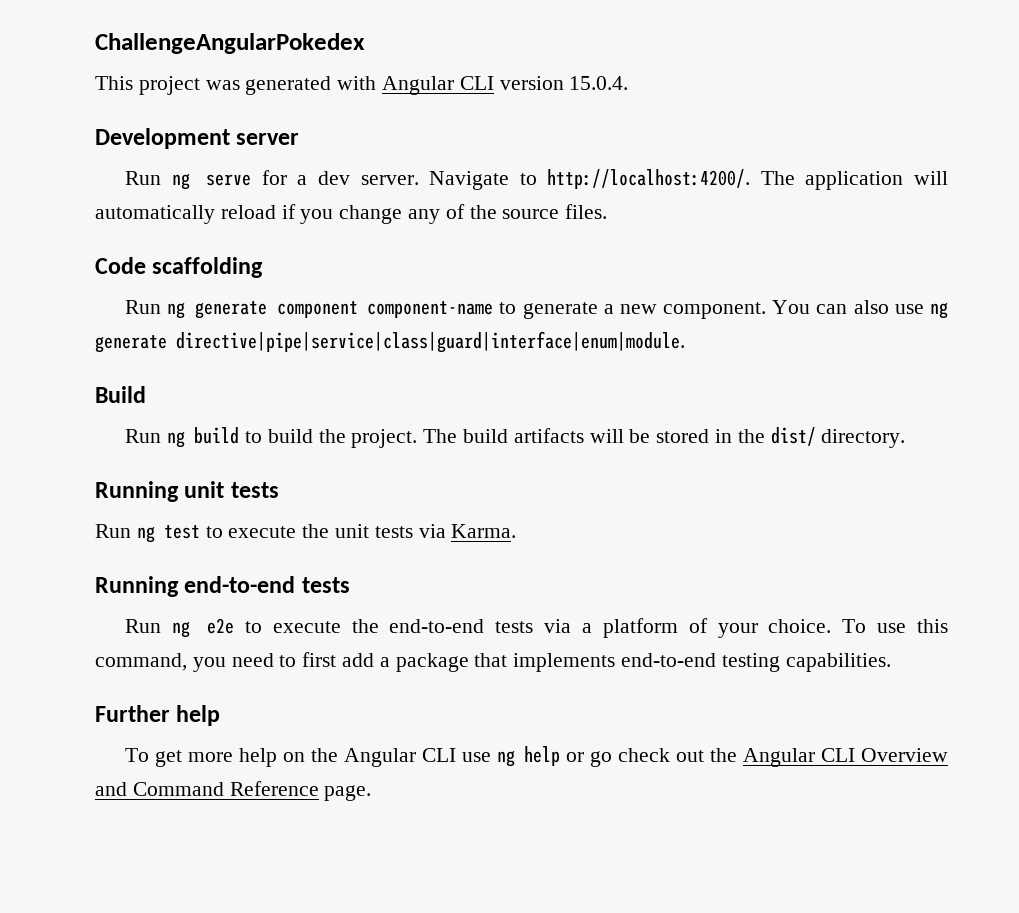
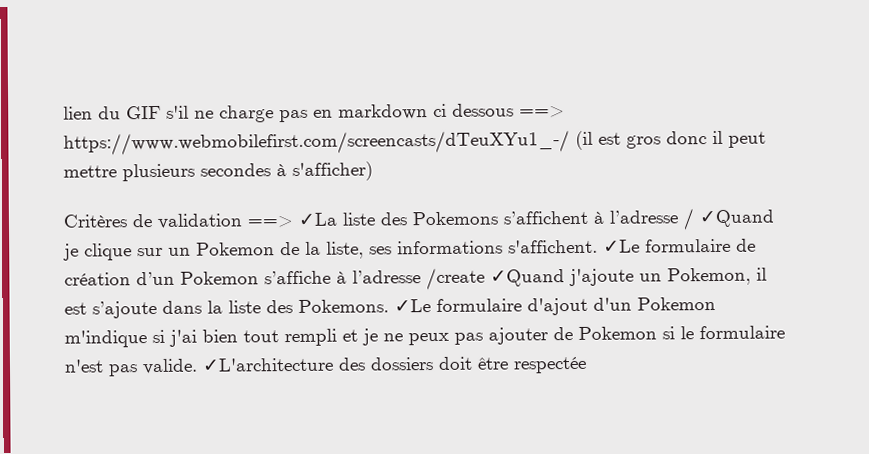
[95,33,365,54] [95,76,629,95] [95,128,300,149] [125,169,948,190] [95,204,608,224] [95,257,264,278] [125,300,948,319] [95,331,685,353] [95,386,146,403] [125,427,906,448] [95,481,279,502] [95,524,517,543] [95,576,350,597] [125,618,948,638] [95,652,891,672] [95,705,221,726] [125,746,948,767] [95,781,372,801] ChallengeAngularPokedex // This project was generated with Angular CLI version 15.0.4. // Development server // Run ng serve for a dev server. Navigate to http://localhost:4200/. The application will automatically reload if you change any of the source files. // Code scaffolding // Run ng generate component component-name to generate a new component. You can also use ng generate directive|pipe|service|class|guard|interface|enum|module. // Build // Run ng build to build the project. The build artifacts will be stored in the dist/ directory. // Running unit tests // Run ng test to execute the unit tests via Karma. // Running end-to-end tests // Run ng e2e to execute the end-to-end tests via a platform of your choice. To use this command, you need to first add a package that implements end-to-end testing capabilities. // Further help // To get more help on the Angular CLI use ng help or go check out the Angular CLI Overview and Command Reference page. -> [63,103,565,123] [63,130,766,156] [63,161,373,182] [63,208,775,231] [63,238,756,261] [64,267,767,291] [64,296,716,319] [64,325,785,348] [64,356,587,377] lien du GIF s'il ne charge pas en markdown ci dessous ==> https://www.webmobilefirst.com/screencasts/dTeuXYu1_-/ (il est gros donc il peut mettre plusieurs secondes à s'afficher) // Critères de validation ==> ✓La liste des Pokemons s’affichent à l’adresse / ✓Quand je clique sur un Pokemon de la liste, ses informations s'affichent. ✓Le formulaire de création d’un Pokemon s’affiche à l’adresse /create ✓Quand j'ajoute un Pokemon, il est s’ajoute dans la liste des Pokemons. ✓Le formulaire d'ajout d'un Pokemon m'indique si j'ai bien tout rempli et je ne peux pas ajouter de Pokemon si le formulaire n'est pas valide. ✓L'architecture des dossiers doit être respectée

